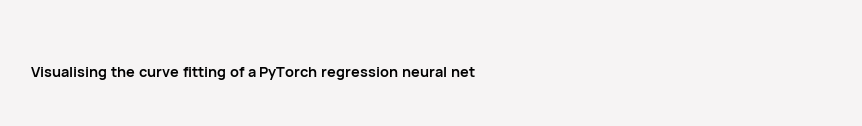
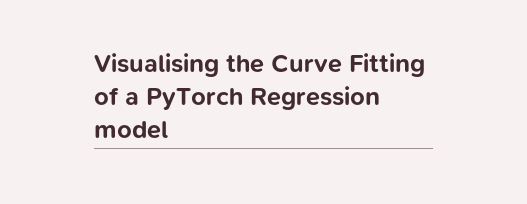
[138,67,226,80] curve fitting -> [271,53,425,77] Curve Fitting
[321,67,476,80] regression neural net -> [250,86,380,110] [94,121,168,139] Regression model

